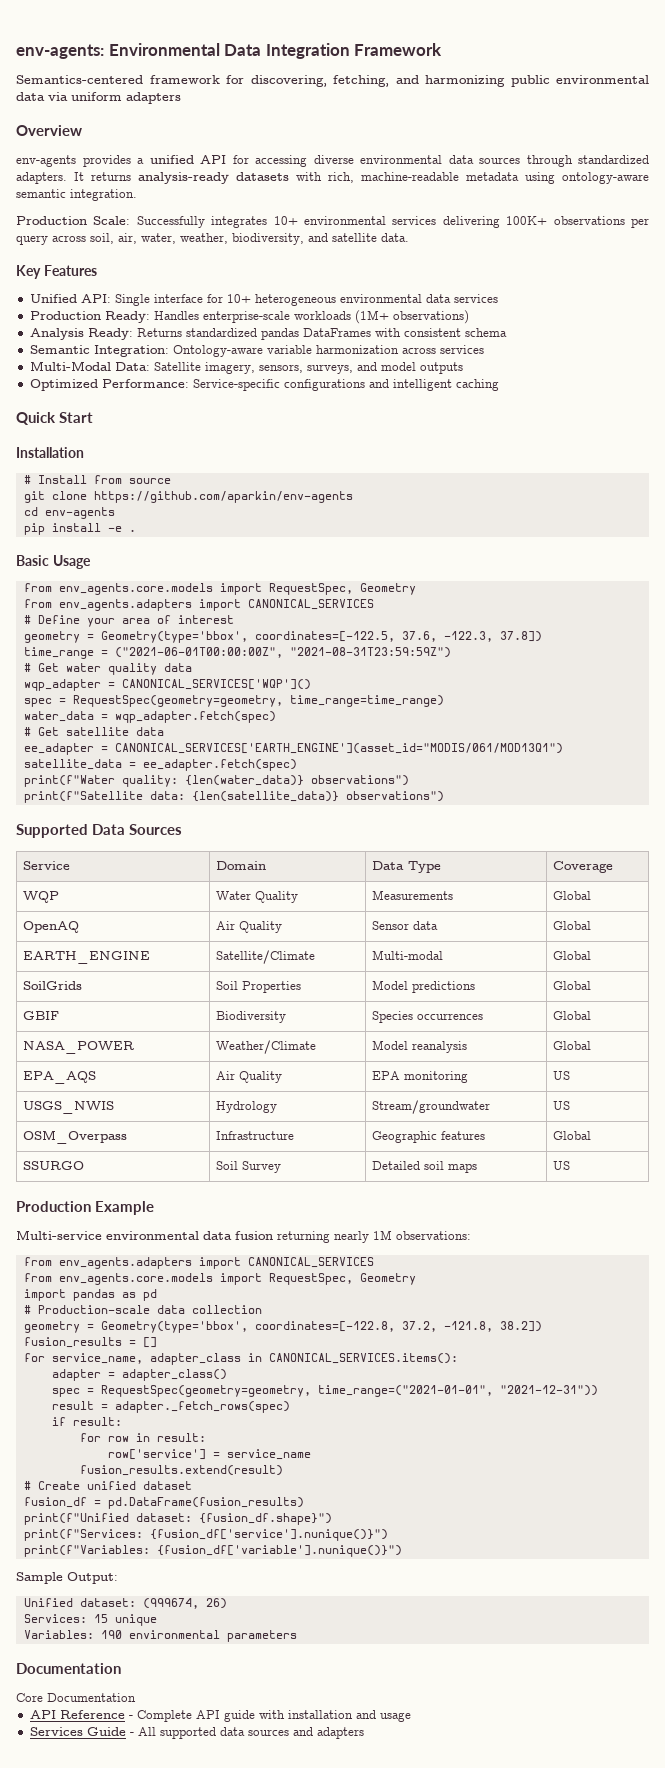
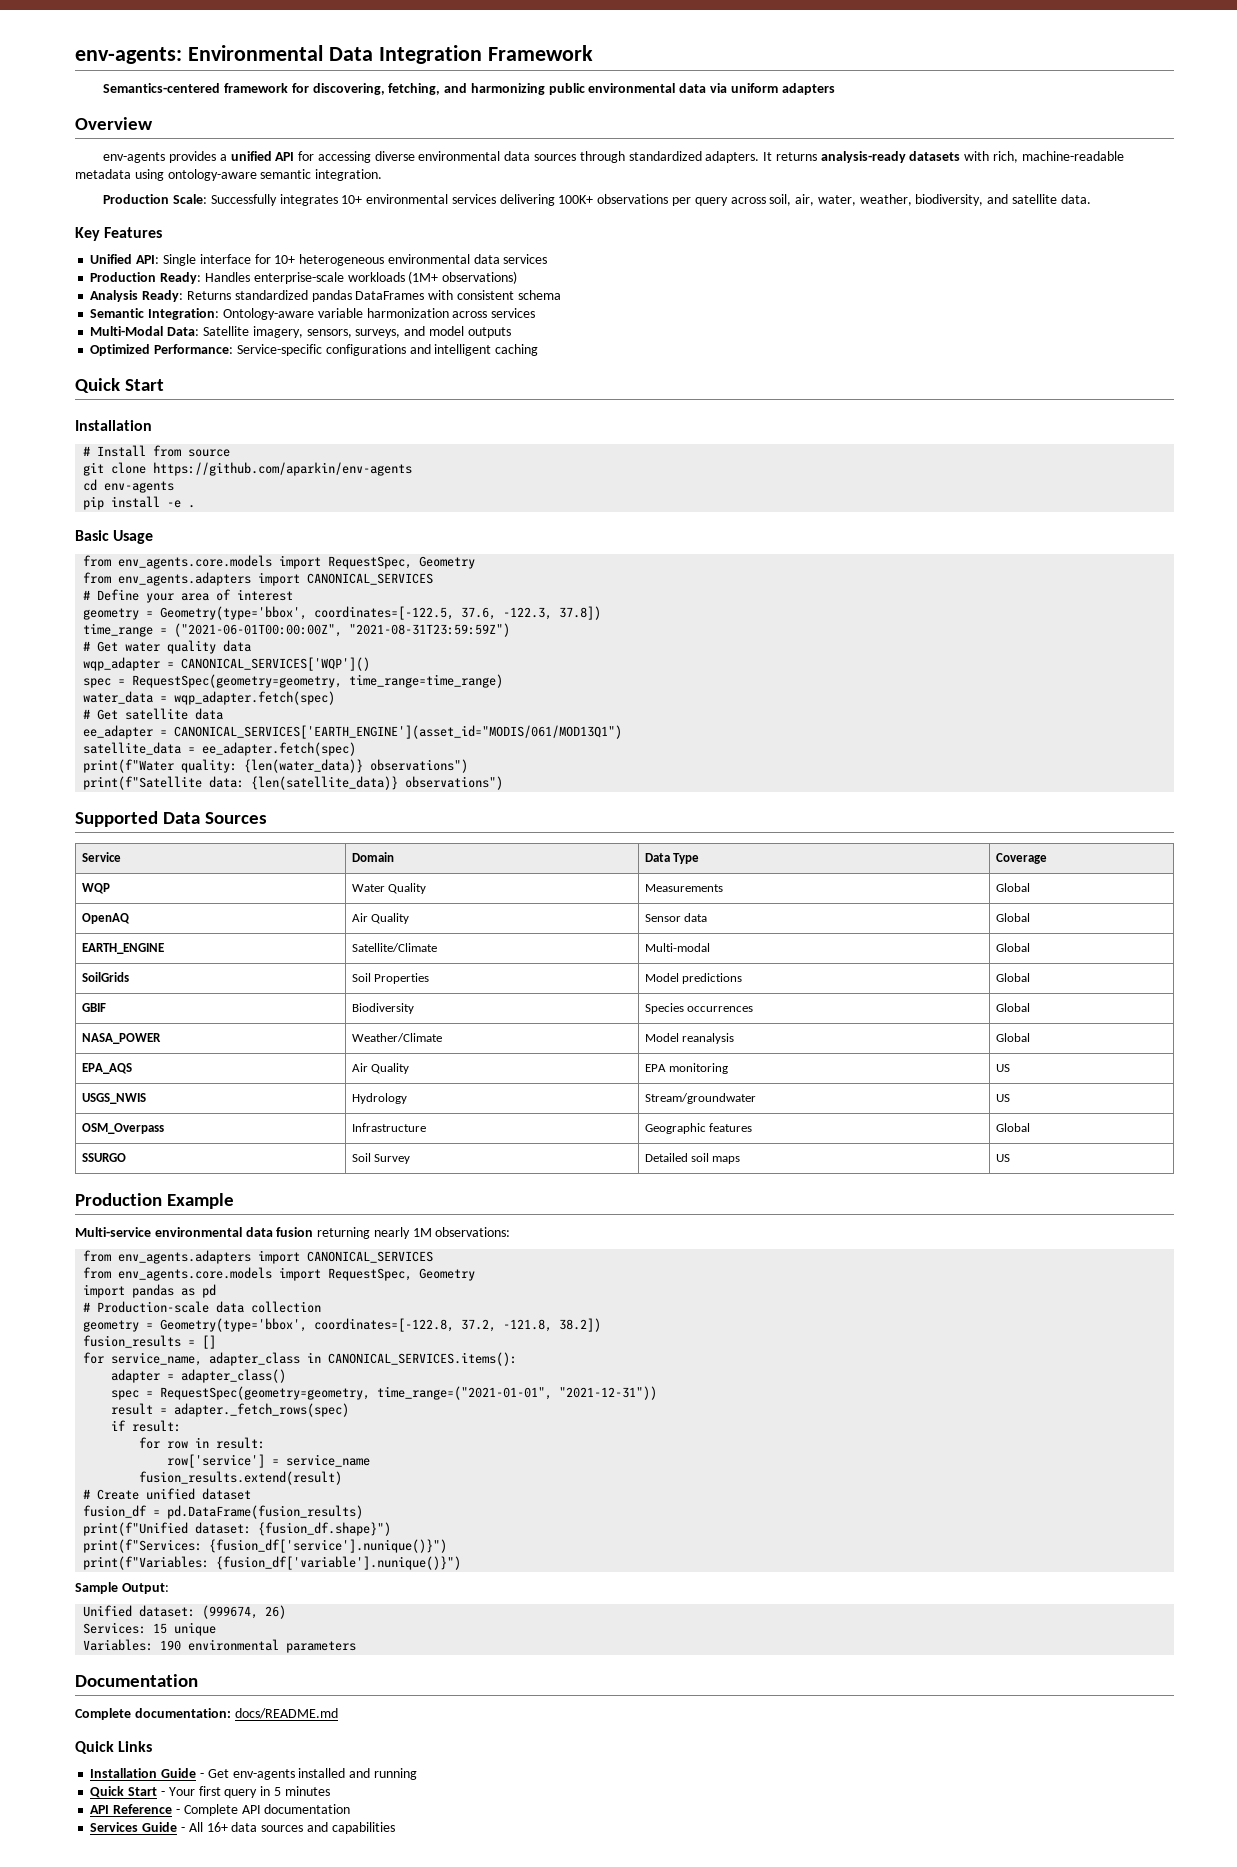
[16,1693,136,1702] Core Documentation -> [75,1708,338,1720] [75,1741,153,1754] [90,1768,417,1780] [90,1786,330,1798] Complete documentation: docs/README.md // Quick Links // Installation Guide - Get env-agents installed and running // Quick Start - Your first query in 5 minutes
[223,1710,411,1722] guide with installation and usage -> [264,1804,351,1814] documentation
[159,1727,216,1739] supported -> [206,1822,228,1832] 16+
[316,1727,364,1739] adapters -> [331,1822,395,1834] capabilities

